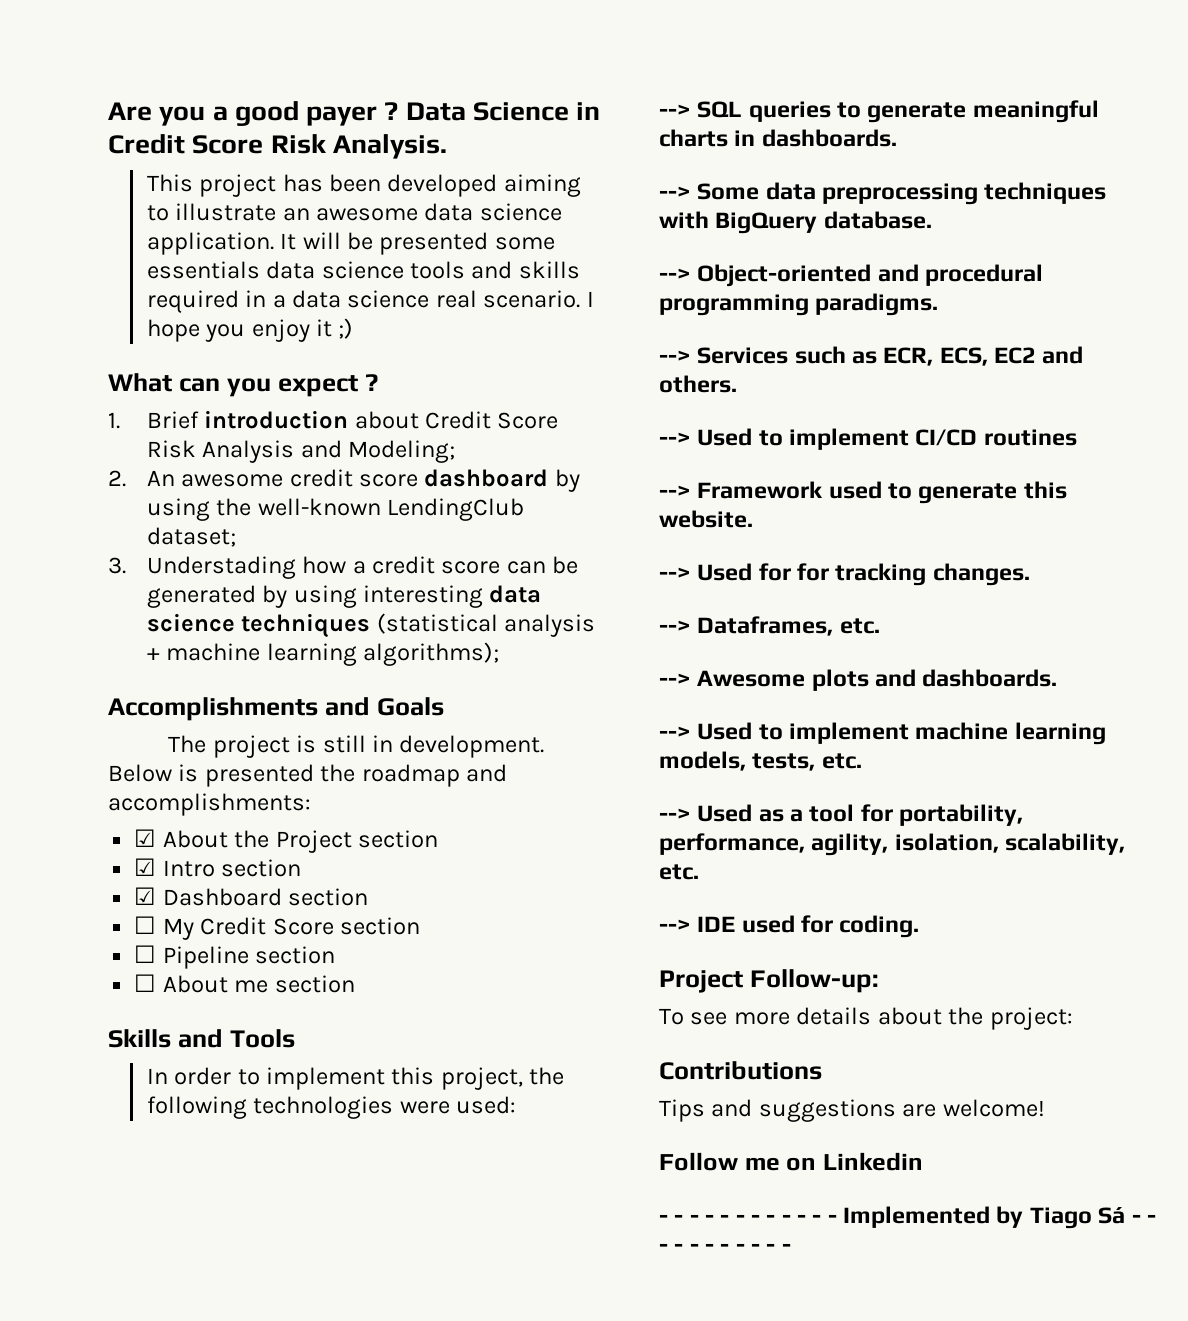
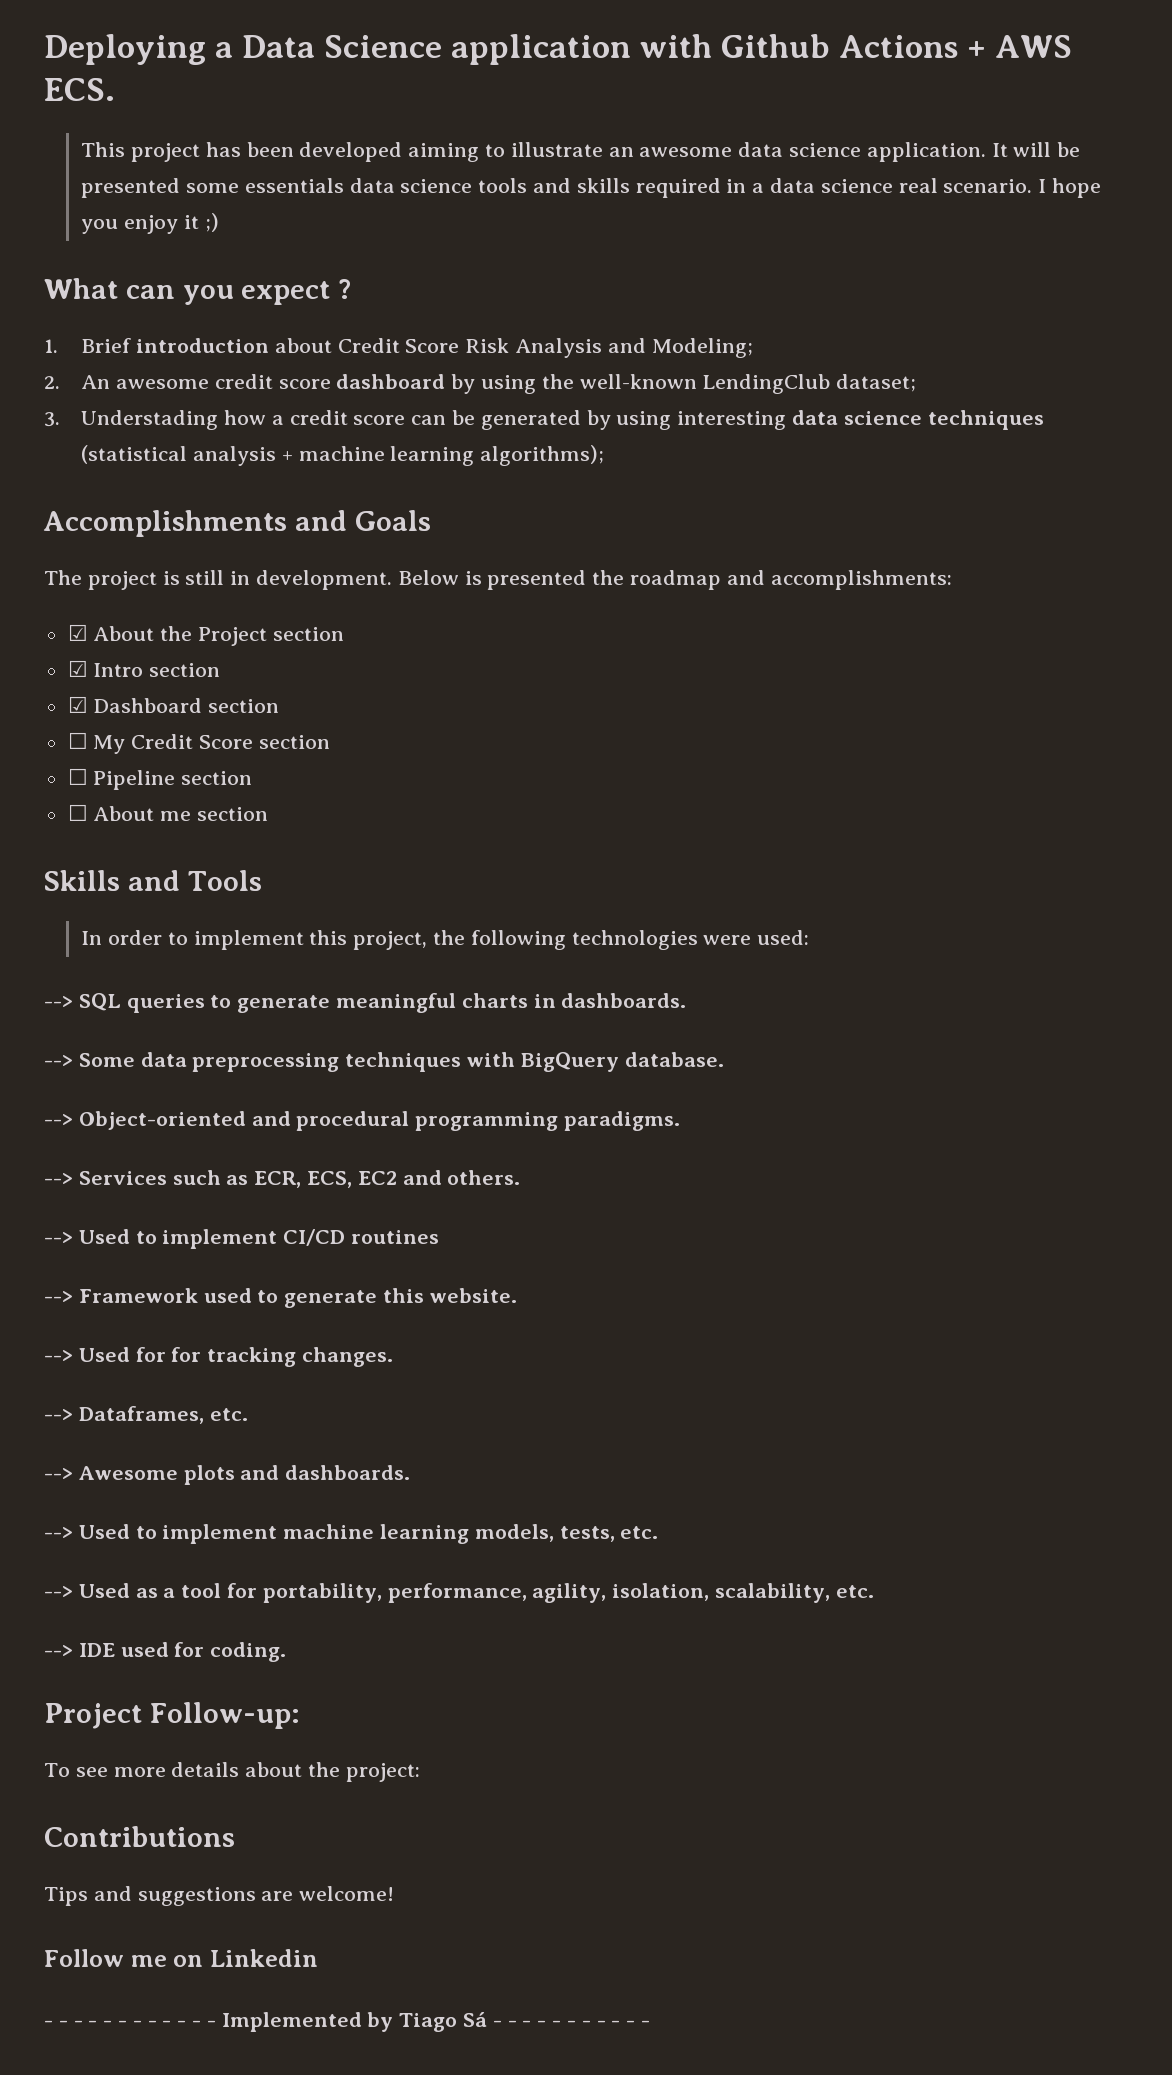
[108,101,601,126] [108,134,447,159] Are you a good payer ? Data Science in Credit Score Risk Analysis. -> [44,34,1073,65] [44,78,115,101] Deploying a Data Science application with Github Actions + AWS ECS.

